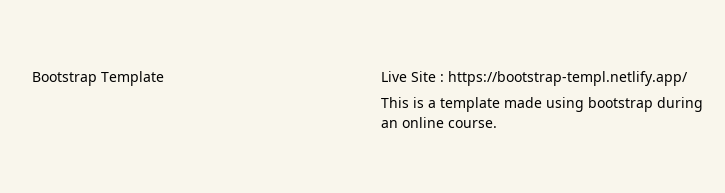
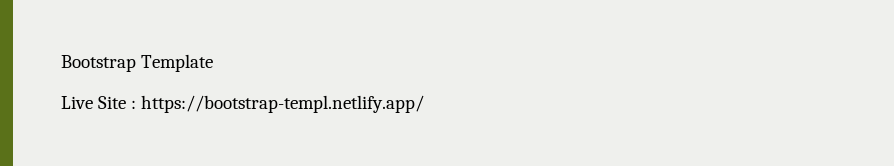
[381,97,703,112] [381,117,497,128] // This is a template made using bootstrap during an online course. -> (425, 104) none

